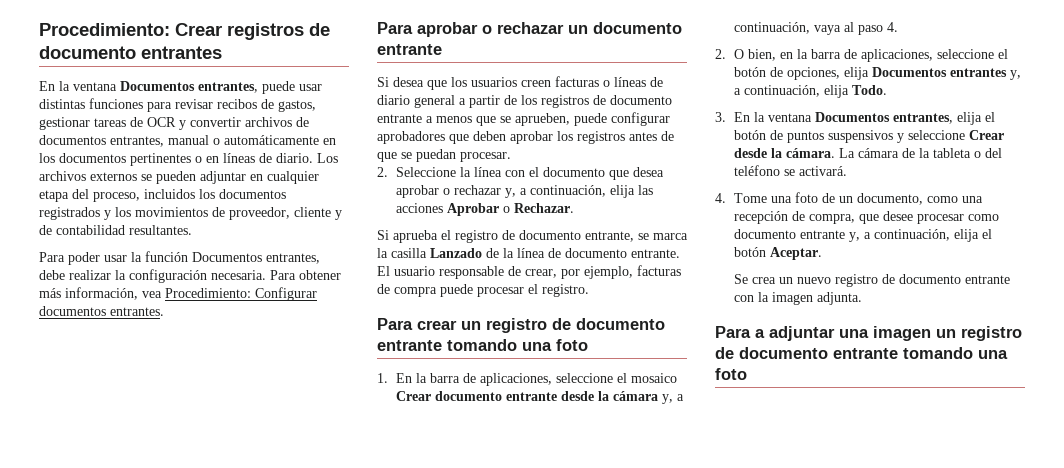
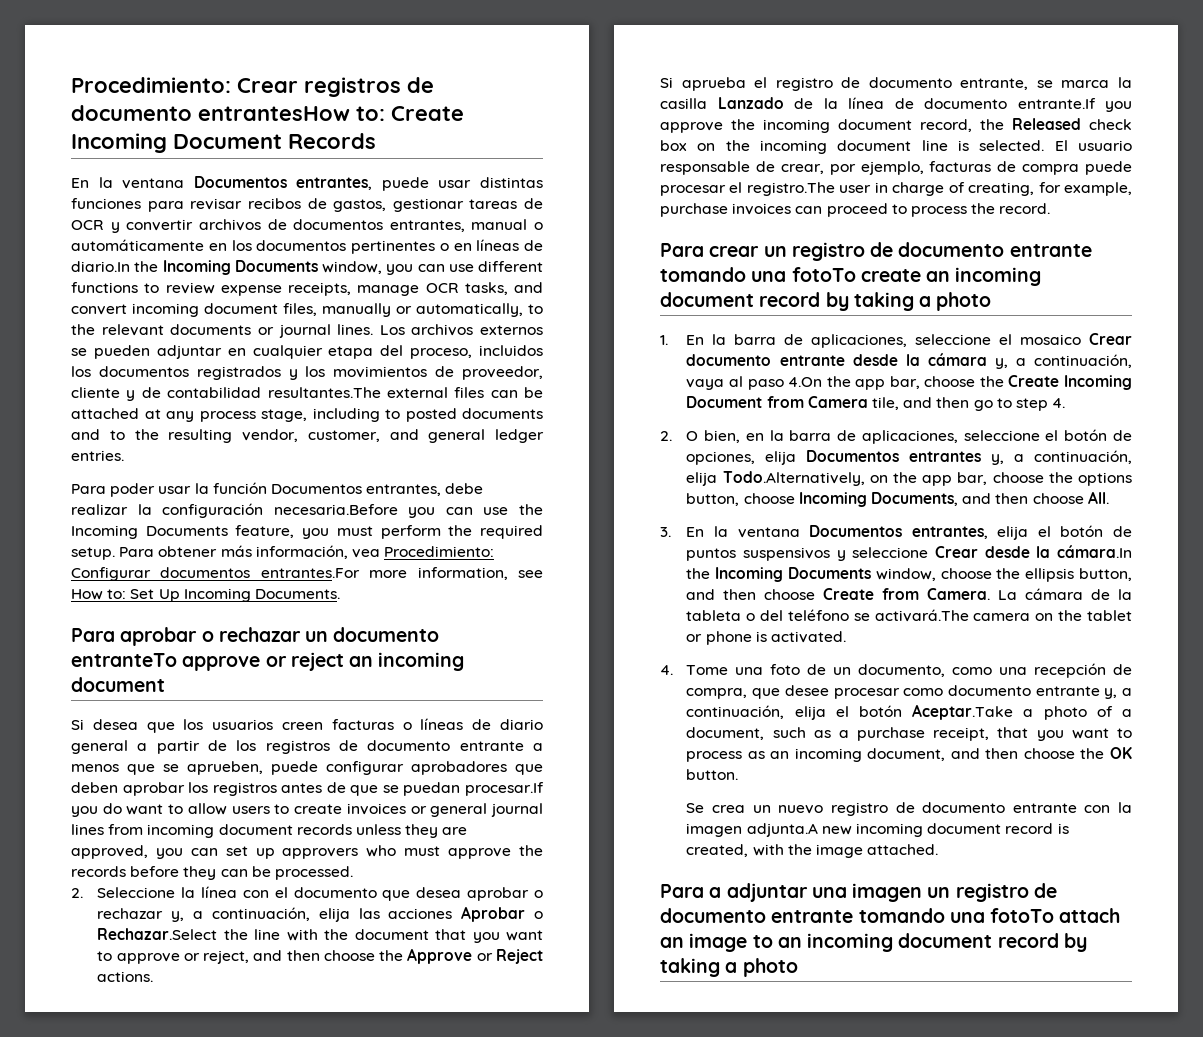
[141,46,222,59] entrantes -> [198,106,464,121] [71,133,376,153] entrantesHow to: Create Incoming Document Records
[276,153,313,163] diario. -> [71,260,543,275] [71,282,543,296] [71,303,543,317] [71,324,374,338] diario.In the Incoming Documents window, you can use different functions to review expense receipts, manage OCR tasks, and convert incoming document files, manually or automatically, to the relevant documents or journal lines.
[129,225,192,235] resultantes. -> [267,387,543,398] [71,408,543,422] [71,429,544,443] [71,450,124,461] resultantes.The external files can be attached at any process stage, including to posted documents and to the resulting vendor, customer, and general ledger entries.
[211,270,266,280] necesaria. -> [273,504,543,518] [71,525,543,539] [71,547,115,560] necesaria.Before you can use the Incoming Documents feature, you must perform the required setup.
[110,307,164,316] entrantes. -> [260,567,543,580] [71,588,340,602] entrantes.For more information, see How to: Set Up Incoming Documents.
[377,44,442,55] entrante -> [71,652,465,671] [71,677,165,692] entranteTo approve or reject an incoming document
[460,152,511,162] procesar. -> [464,782,544,796] [71,803,543,817] [71,824,468,838] [71,845,544,859] [71,866,353,880] procesar.If you do want to allow users to create invoices or general journal lines from incoming document records unless they are approved, you can set up approvers who must approve the records before they can be processed.
[513,203,574,213] Rechazar. -> [97,928,543,943] [97,948,543,964] [97,971,154,982] Rechazar.Select the line with the document that you want to approve or reject, and then choose the Approve or Reject actions.
[631,249,680,258] entrante. -> [1017,98,1132,112] [660,118,1132,133] [660,140,1045,154] entrante.If you approve the incoming document record, the Released check box on the incoming document line is selected.
[542,284,589,297] registro. -> [746,182,1132,196] [660,203,1051,217] registro.The user in charge of creating, for example, purchase invoices can proceed to process the record.
[556,339,588,351] foto -> [791,267,1042,286] [660,292,992,311] fotoTo create an incoming document record by taking a photo
(883, 30) none -> [788,375,1132,390] [686,396,1048,411] 4.On the app bar, choose the Create Incoming Document from Camera tile, and then go to step
[851,85,887,95] Todo. -> [722,471,1132,486] [686,491,1109,507] Todo.Alternatively, on the app bar, choose the options button, choose Incoming Documents, and then choose All.
[785,148,835,158] cámara. -> [1057,545,1132,558] [686,567,1132,582] [686,588,991,600] cámara.In the Incoming Documents window, choose the ellipsis button, and then choose Create from Camera.
[798,166,847,176] activará. -> [874,609,1132,622] [686,631,846,645] activará.The camera on the tablet or phone is activated.
[769,247,822,260] Aceptar. -> [912,704,1132,720] [686,727,1132,741] [686,747,1132,762] [686,769,739,780] Aceptar.Take a photo of a document, such as a purchase receipt, that you want to process as an incoming document, and then choose the OK button.
[816,292,862,305] adjunta. -> [746,823,1069,837] [686,844,939,858] adjunta.A new incoming document record is created, with the image attached.
[715,368,747,380] foto -> [990,908,1121,923] [660,933,1087,952] [660,958,798,977] fotoTo attach an image to an incoming document record by taking a photo

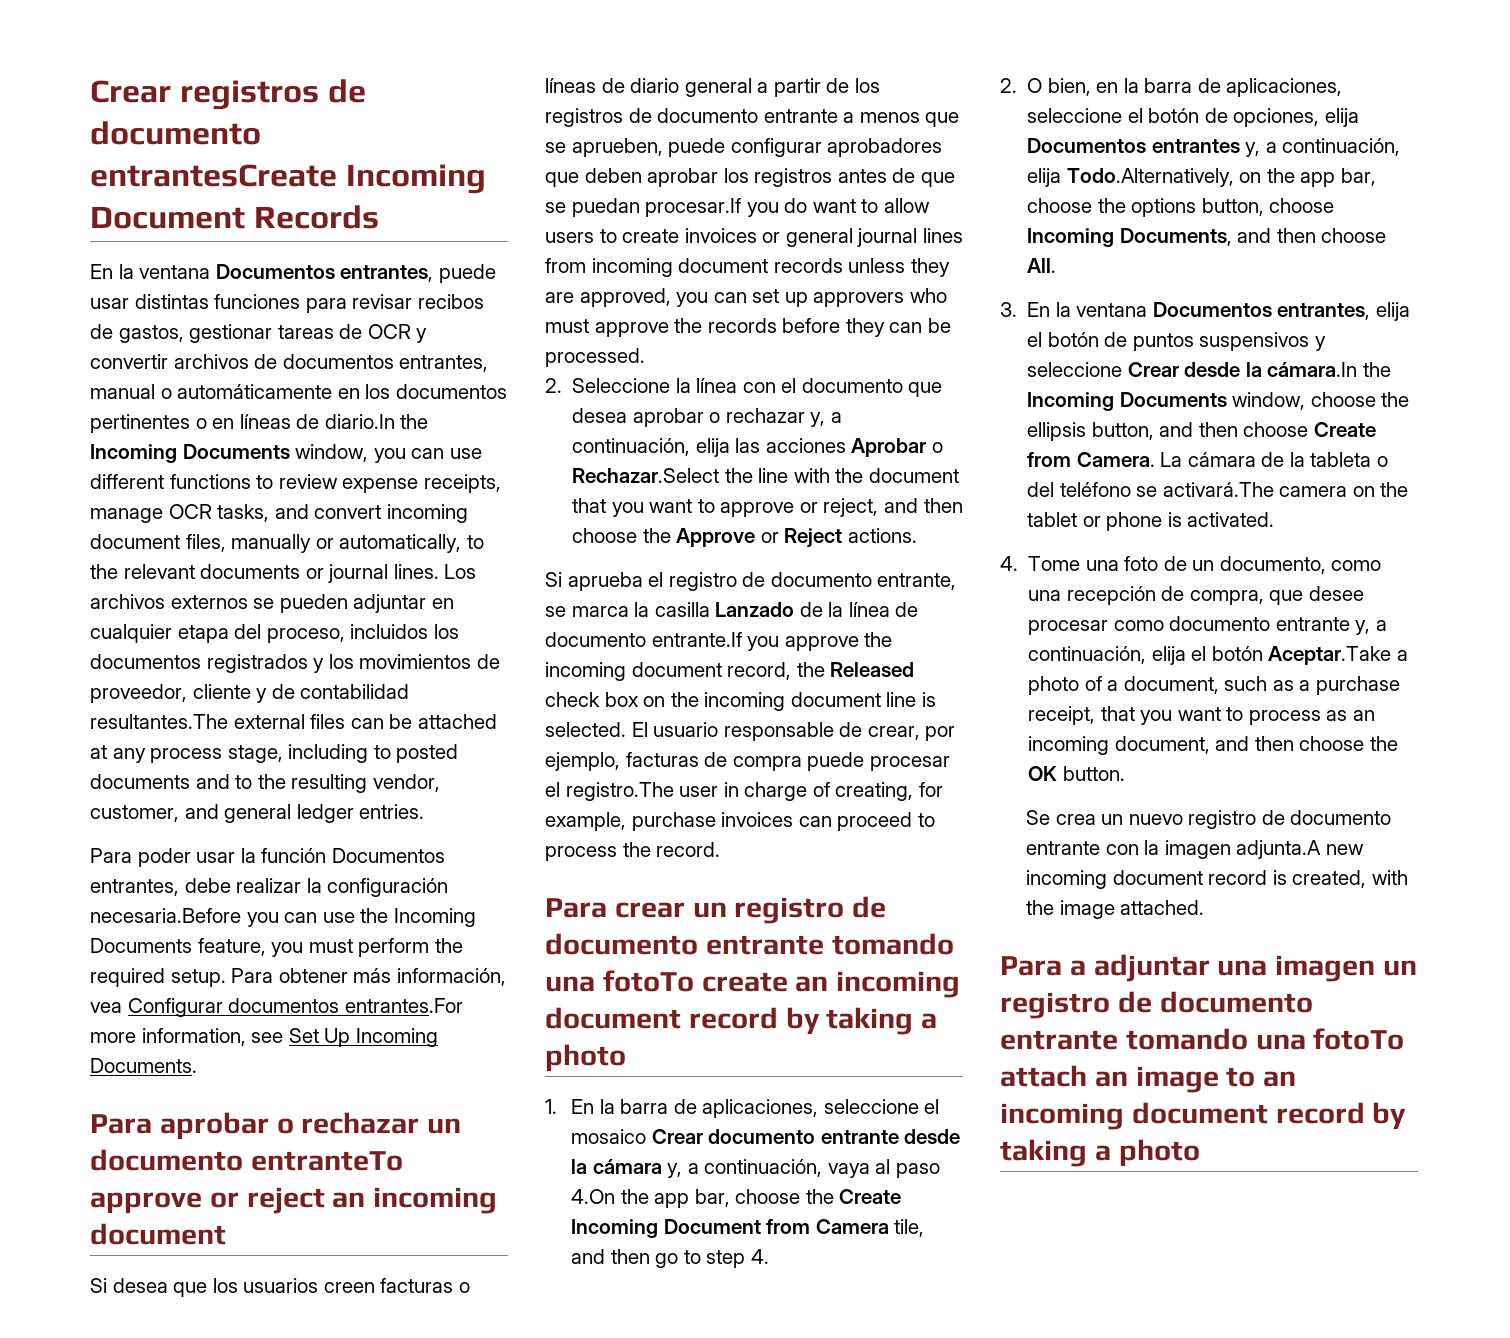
[71,77,231,93] Procedimiento: -> (90, 91) none
[198,106,464,121] entrantesHow to: Create -> [90,164,337,187] entrantesCreate
[384,546,495,557] Procedimiento: -> (122, 1007) none
[71,589,127,600] How to: -> (284, 1037) none

